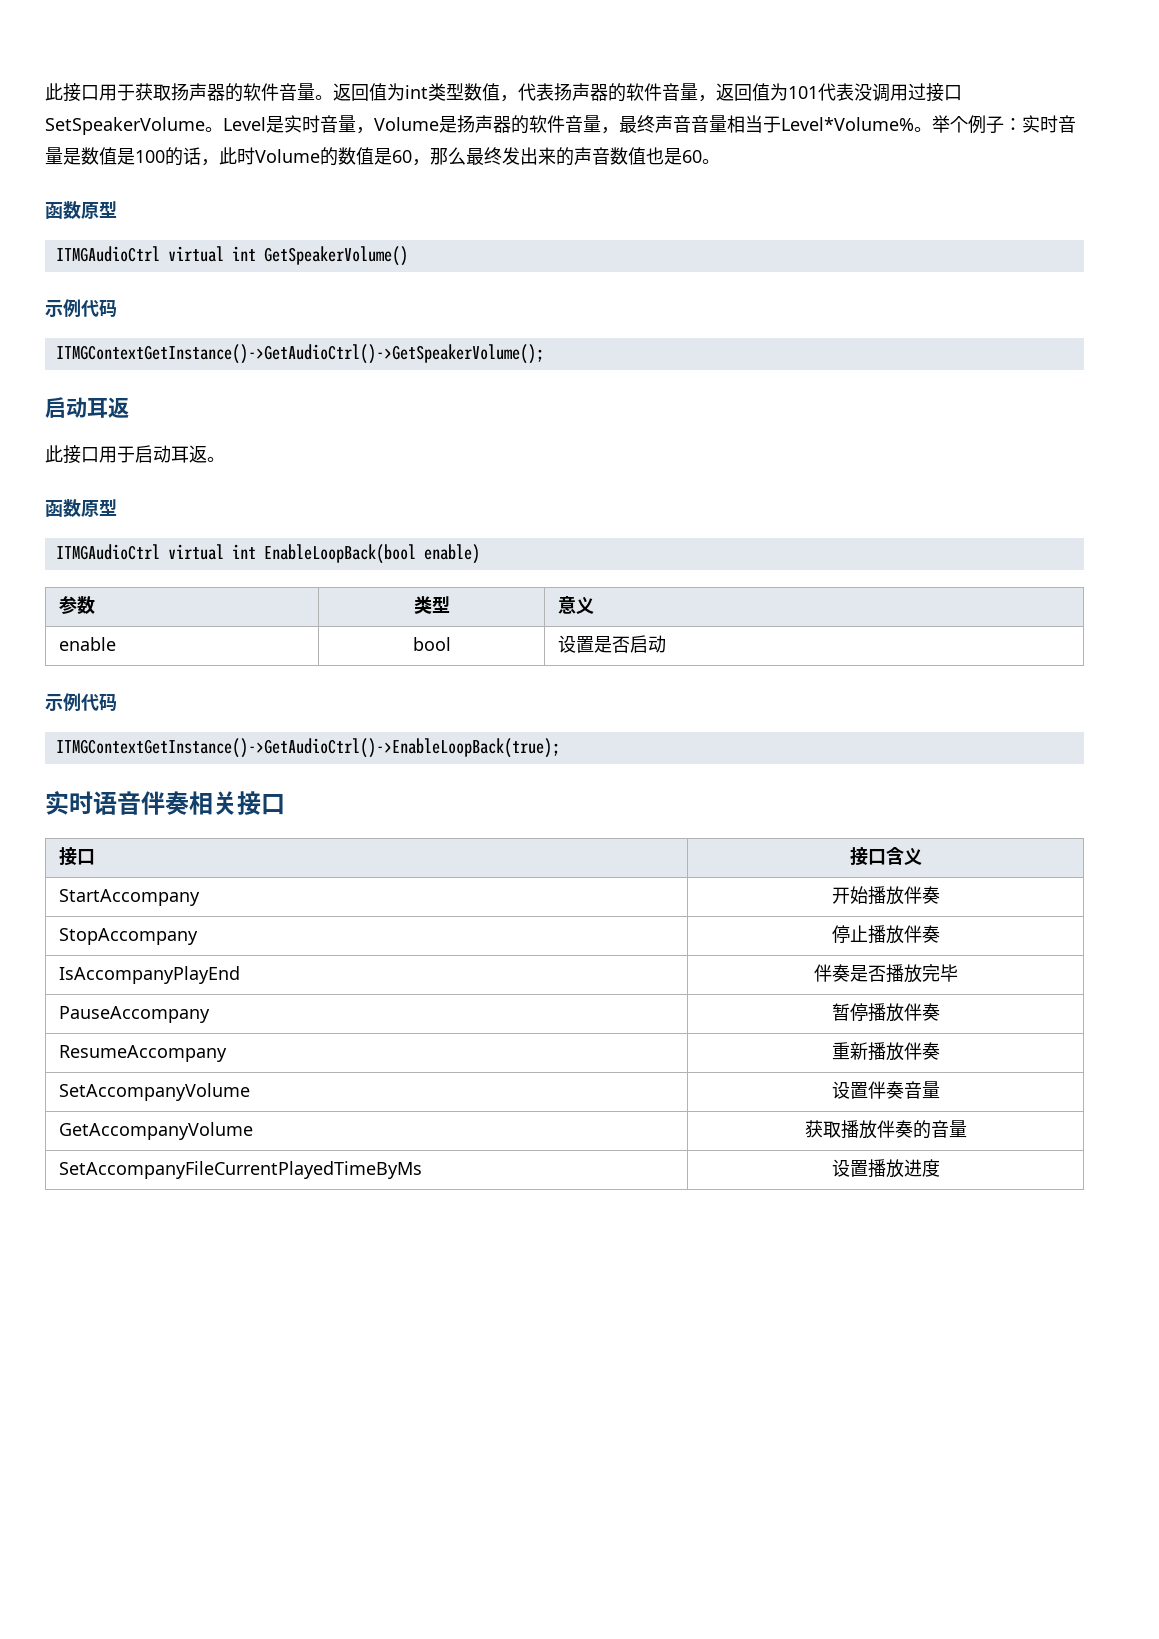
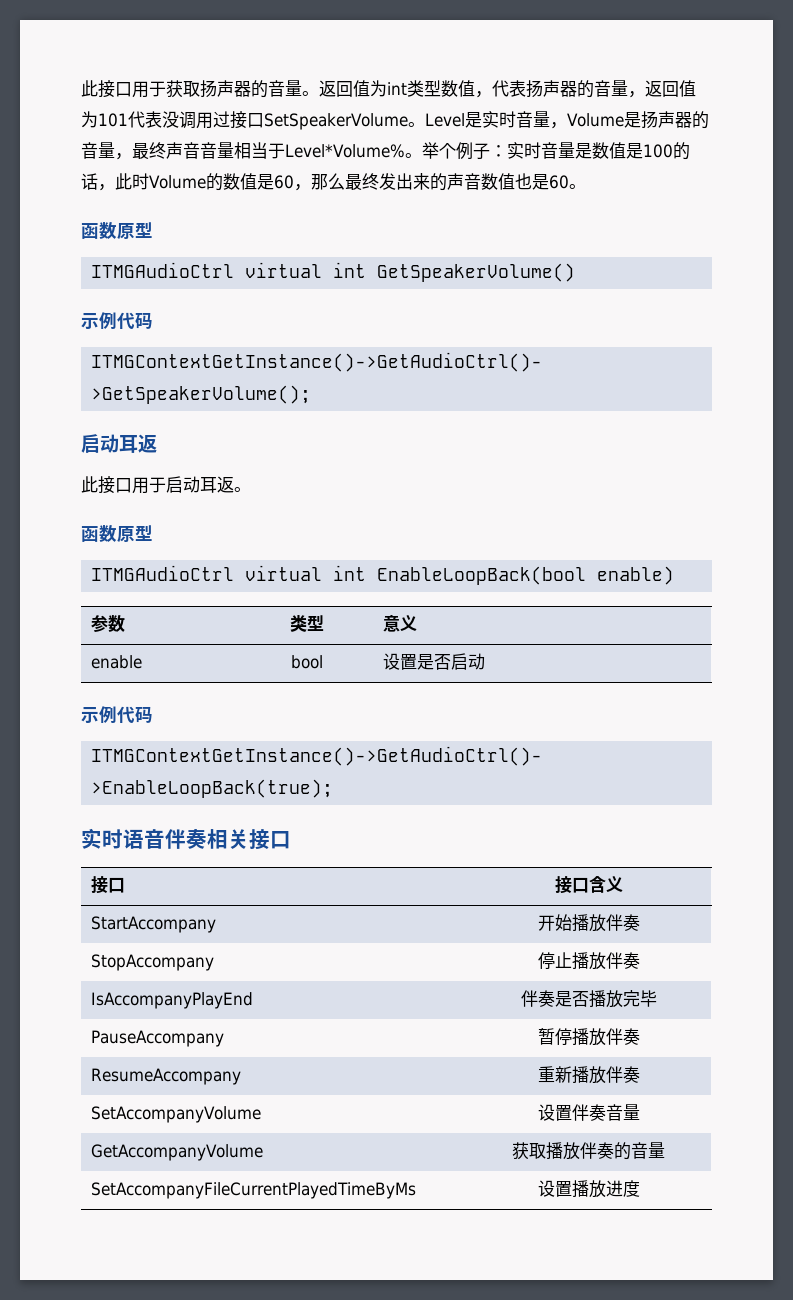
[243,83,279,101] 软件 -> (268, 89) none
[626,83,662,101] 软件 -> (594, 89) none
[529,115,565,133] 软件 -> (709, 120) none

